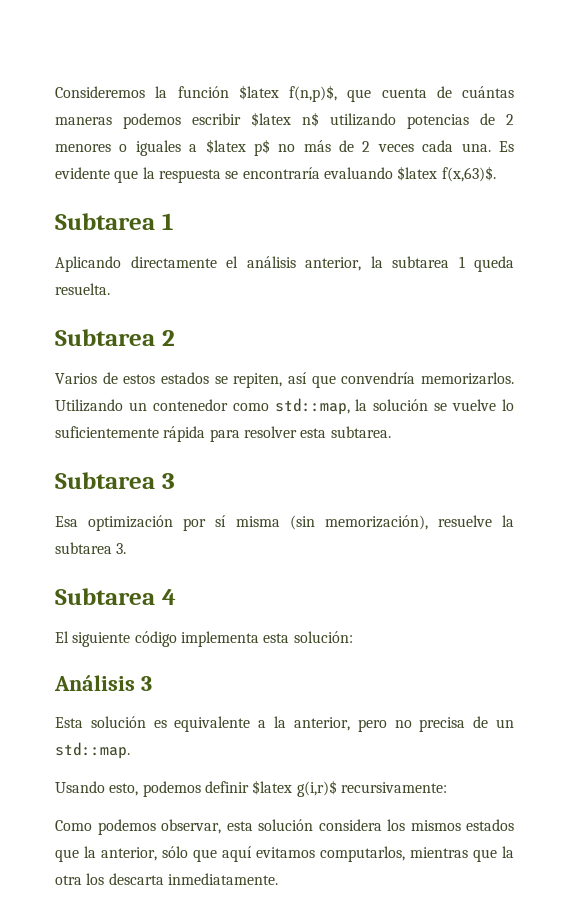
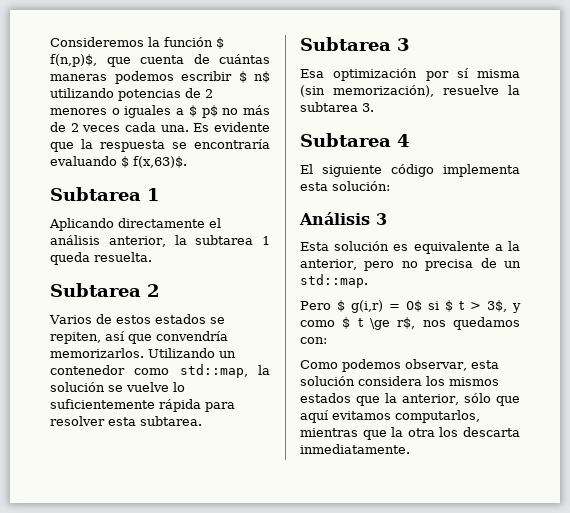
[238,85,279,100] $latex -> [216,37,224,49] $
[251,112,291,127] $latex -> [238,71,247,83] $
[205,139,246,154] $latex -> [188,105,197,117] $
[397,166,438,181] $latex -> [121,156,129,168] $
[55,780,447,797] Usando esto, podemos definir $latex g(i,r)$ recursivamente: -> [300,300,521,313] [300,317,520,330] [300,337,327,344] Pero $ g(i,r) = 0$ si $ t > 3$, y como $ t \ge r$, nos quedamos con:

